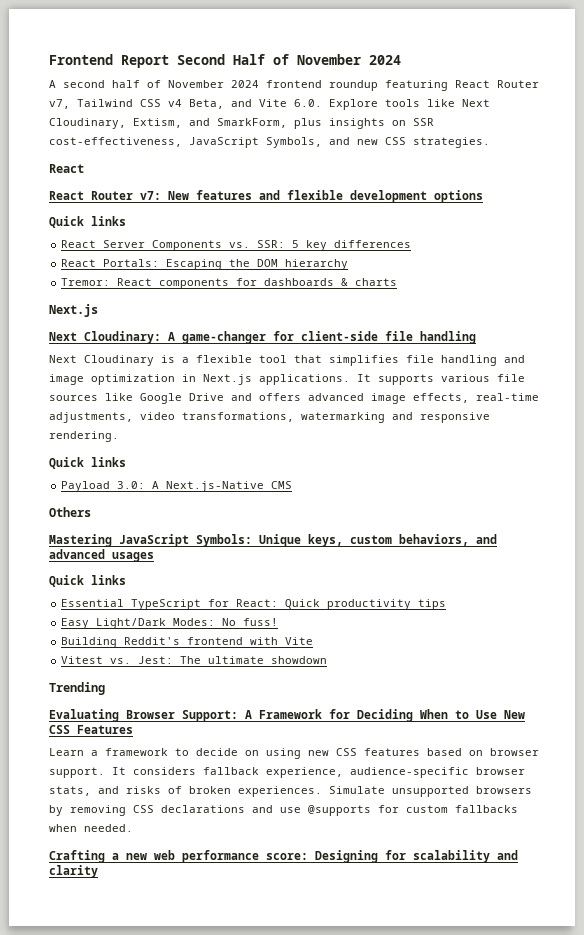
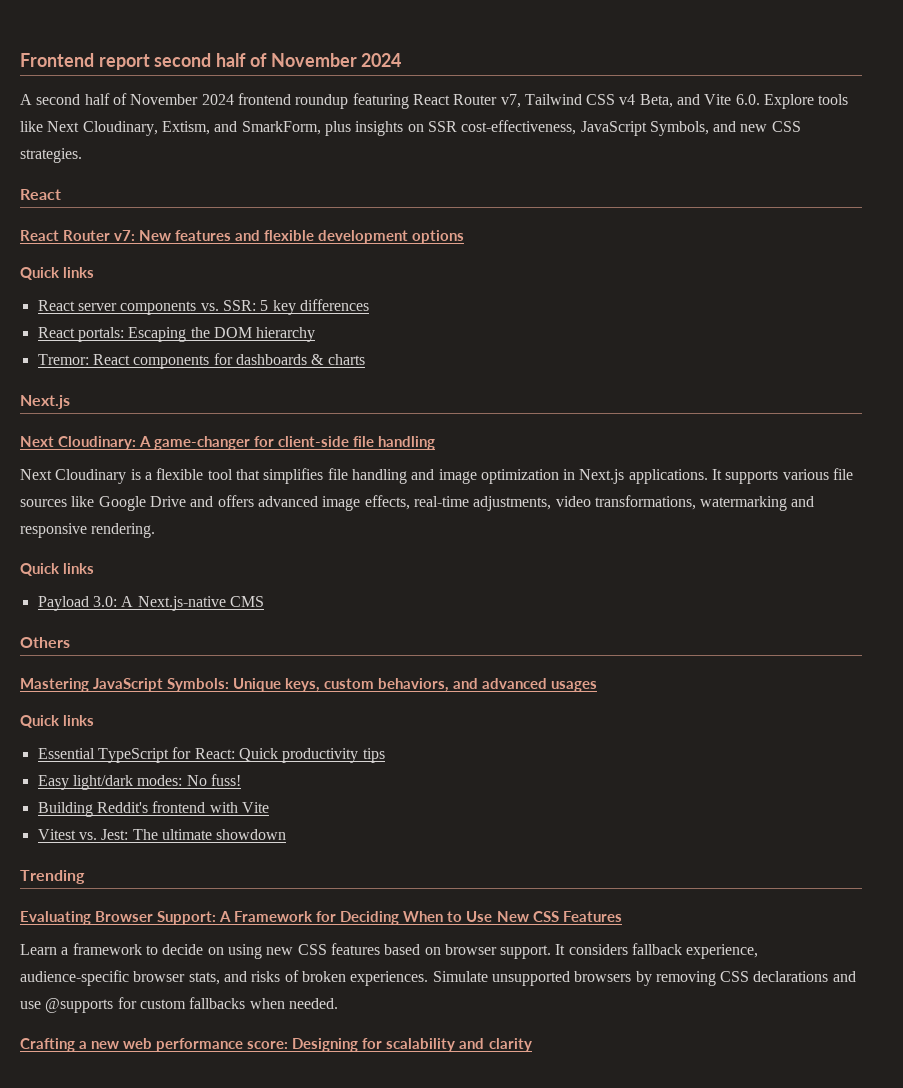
[121,54,265,68] Report Second Half -> [98,53,247,70] report second half
[103,240,223,251] Server Components -> [77,301,197,315] server components
[103,259,160,267] Portals: -> [77,327,124,342] portals:
[166,481,265,492] Next.js-Native -> [137,596,226,611] Next.js-native
[96,618,216,629] Light/Dark Modes: -> [72,775,183,790] light/dark modes:

